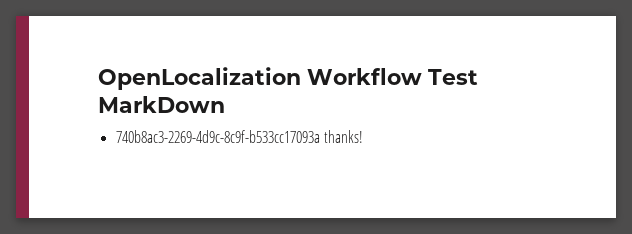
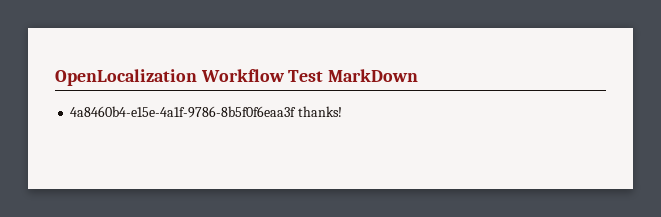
[115,130,320,143] 740b8ac3-2269-4d9c-8c9f-b533cc17093a -> [70,106,297,118] 4a8460b4-e15e-4a1f-9786-8b5f0f6eaa3f

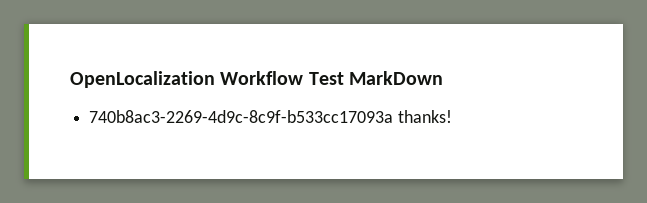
[70,106,297,118] 4a8460b4-e15e-4a1f-9786-8b5f0f6eaa3f -> [89,110,394,123] 740b8ac3-2269-4d9c-8c9f-b533cc17093a

